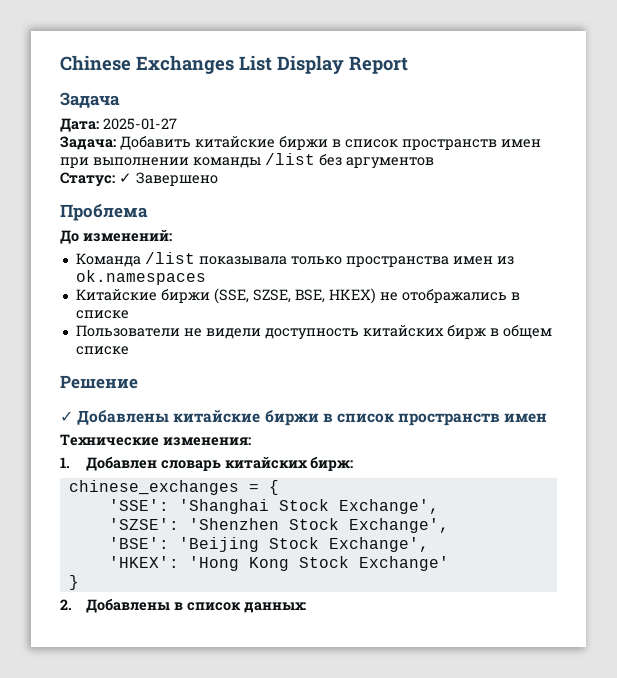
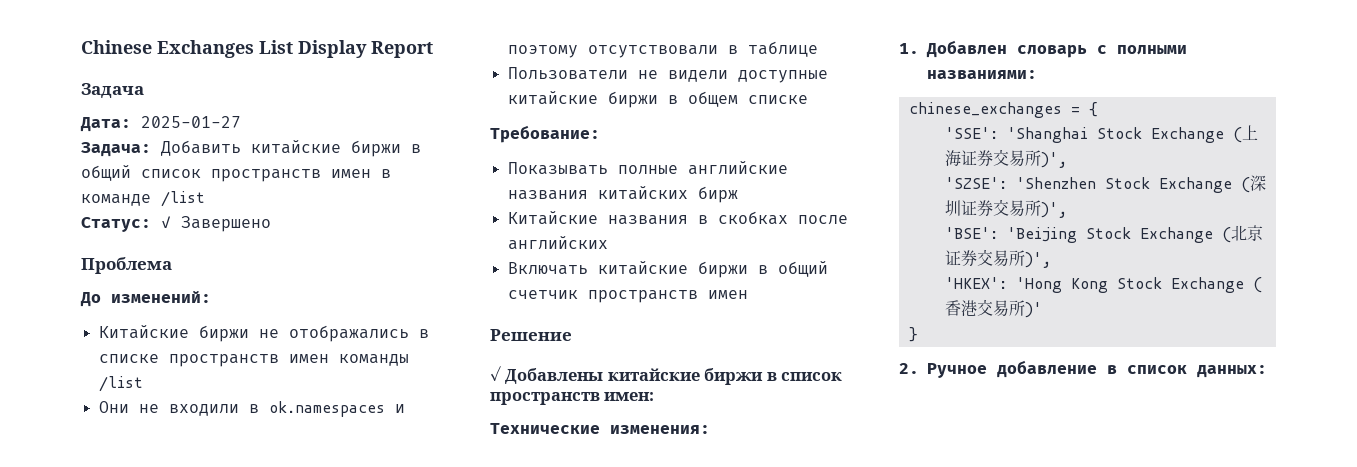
[345,139,541,150] [60,153,434,169] список пространств имен при выполнении команды /list без аргументов -> [81,165,391,182] [81,191,205,207] общий список пространств имен в команде /list
[75,252,514,267] [75,270,206,285] [75,288,520,304] [75,310,129,319] Команда /list показывала только пространства имен из ok.namespaces // Китайские биржи (SSE, SZSE, BSE, HKEX) не отображались в списке -> [98,325,429,342] [98,354,409,367] [98,376,143,392] [98,401,405,417] [507,41,818,58] Китайские биржи не отображались в списке пространств имен команды /list // Они не входили в ok.namespaces и поэтому отсутствовали в таблице
[264,325,486,340] доступность китайских бирж -> [737,70,828,83] [507,91,658,108] доступные китайские биржи
(129, 350) none -> [490,125,600,143] [507,161,788,175] [507,186,738,203] [507,211,848,225] [507,236,608,250] [507,261,828,278] [507,290,748,303] // Требование: // Показывать полные английские названия китайских бирж // Китайские названия в скобках после английских // Включать китайские биржи в общий счетчик пространств имен
[504,413,548,423] имен -> [604,392,655,401] имен:
[224,456,353,471] китайских бирж: -> [1097,45,1187,55] [927,70,1037,79] с полными названиями:
[338,499,439,514] [108,518,449,533] [108,537,429,552] Exchange', // 'SZSE': 'Shenzhen Stock Exchange', // 'BSE': 'Beijing Stock Exchange', -> [1150,125,1258,143] [944,149,1067,168] [944,175,1266,193] [944,199,1067,218] [944,225,1263,243] [944,249,1051,268] Exchange (上海证券交易所)', // 'SZSE': 'Shenzhen Stock Exchange (深圳证券交易所)', // 'BSE': 'Beijing Stock Exchange (北京证券交易所)',
[358,556,449,571] Exchange' -> [1170,277,1262,293] [944,299,1042,318] Exchange (香港交易所)'
[85,598,170,613] Добавлены -> [927,360,1097,378] Ручное добавление

